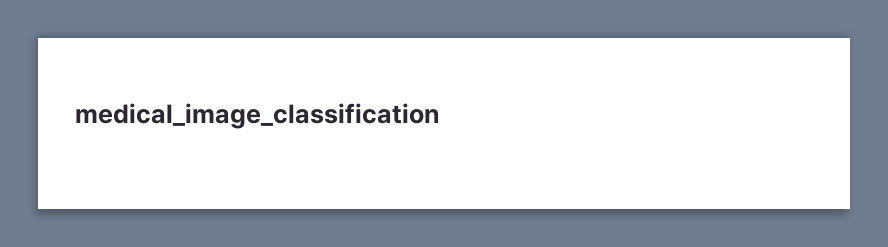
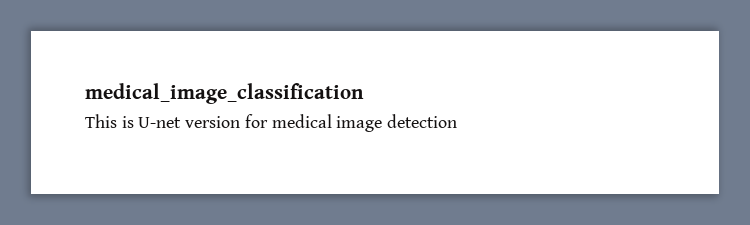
(440, 116) none -> [85,114,458,132] // This is U-net version for medical image detection

